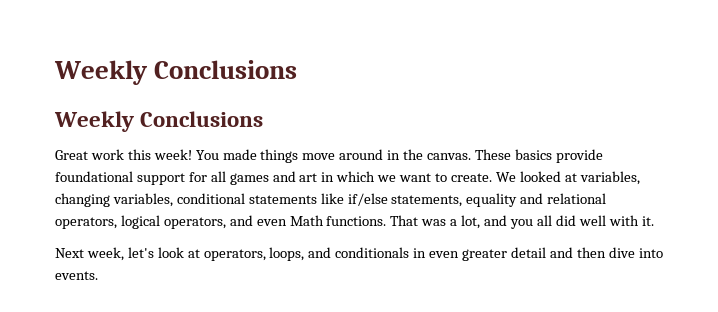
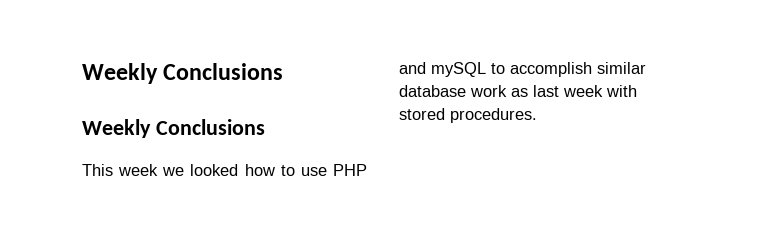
[55,149,603,163] [55,171,640,185] [55,193,607,207] [55,215,654,229] [55,247,663,261] [55,271,98,280] Great work this week! You made things move around in the canvas. These basics provide foundational support for all games and art in which we want to create. We looked at variables, changing variables, conditional statements like if/else statements, equality and relational operators, logical operators, and even Math functions. That was a lot, and you all did well with it. // Next week, let's look at operators, loops, and conditionals in even greater detail and then dive into events. -> [82,164,367,176] [399,62,646,77] [399,85,637,97] [399,108,537,123] This week we looked how to use PHP and mySQL to accomplish similar database work as last week with stored procedures.

